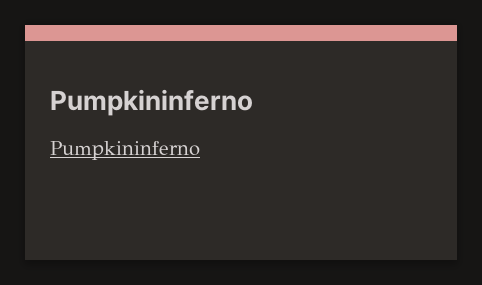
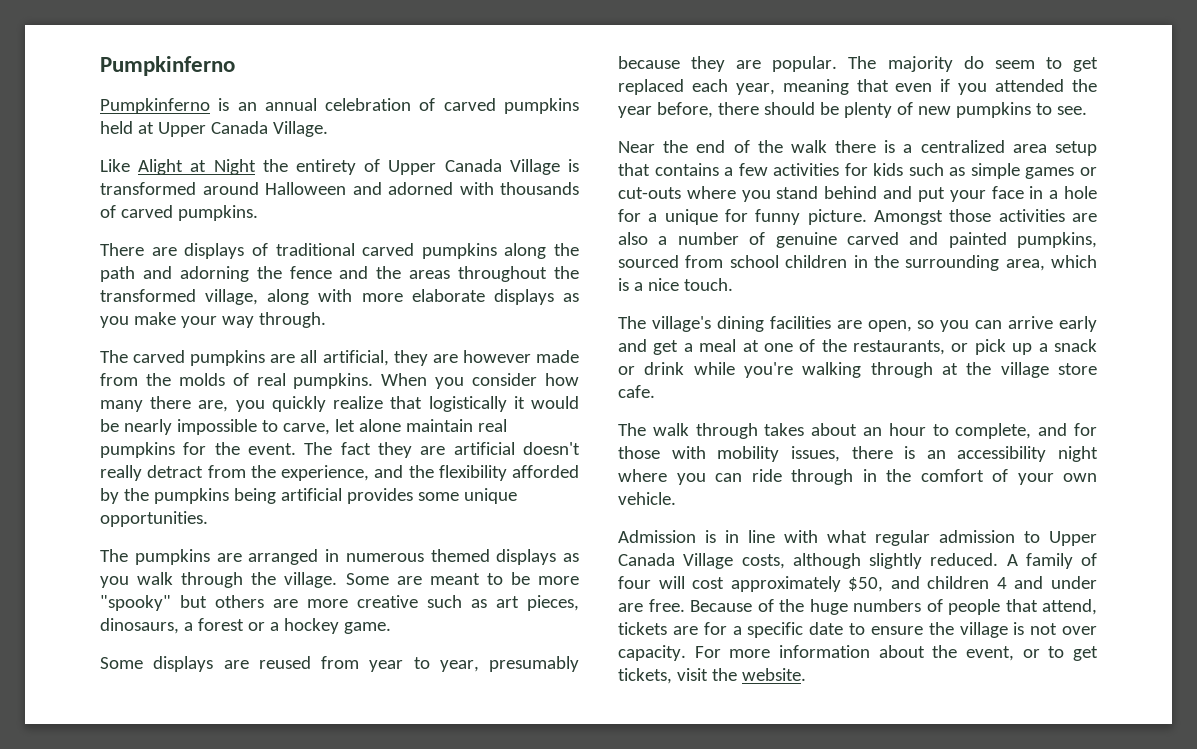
[50,89,253,116] [50,141,200,160] Pumpkininferno // Pumpkininferno -> [100,56,235,76] [100,98,579,114] [100,121,328,137] [100,159,579,175] [100,182,579,195] [100,205,258,221] [100,243,579,259] [100,266,580,282] [100,289,579,305] [100,312,326,328] [100,350,579,366] [100,373,580,389] [100,396,579,412] [100,419,507,435] [100,442,580,458] [100,465,579,481] [100,488,517,504] [100,511,208,527] [100,549,579,565] [100,572,580,588] [100,595,579,611] [100,618,391,634] [100,656,579,672] [618,56,1098,72] [618,79,1097,95] [618,102,1087,118] [618,140,1097,156] [618,163,1097,179] [618,186,1097,202] [618,209,1097,225] [618,232,1097,248] [618,255,1097,271] [618,278,733,291] [618,316,1097,332] [618,339,1097,355] [618,362,1097,378] [618,385,655,398] [618,423,1097,439] [618,446,1098,462] [618,469,1097,485] [618,492,676,505] [618,530,1097,546] [618,553,1097,569] [618,576,1097,592] [618,599,1097,615] [618,622,1097,638] [618,645,1098,661] [618,668,806,684] Pumpkinferno // Pumpkinferno is an annual celebration of carved pumpkins held at Upper Canada Village. // Like Alight at Night the entirety of Upper Canada Village is transformed around Halloween and adorned with thousands of carved pumpkins. // There are displays of traditional carved pumpkins along the path and adorning the fence and the areas throughout the transformed village, along with more elaborate displays as you make your way through. // The carved pumpkins are all artificial, they are however made from the molds of real pumpkins. When you consider how many there are, you quickly realize that logistically it would be nearly impossible to carve, let alone maintain real pumpkins for the event. The fact they are artificial doesn't really detract from the experience, and the flexibility afforded by the pumpkins being artificial provides some unique opportunities. // The pumpkins are arranged in numerous themed displays as you walk through the village. Some are meant to be more "spooky" but others are more creative such as art pieces, dinosaurs, a forest or a hockey game. // Some displays are reused from year to year, presumably because they are popular. The majority do seem to get replaced each year, meaning that even if you attended the year before, there should be plenty of new pumpkins to see. // Near the end of the walk there is a centralized area setup that contains a few activities for kids such as simple games or cut-outs where you stand behind and put your face in a hole for a unique for funny picture. Amongst those activities are also a number of genuine carved and painted pumpkins, sourced from school children in the surrounding area, which is a nice touch. // The village's dining facilities are open, so you can arrive early and get a meal at one of the restaurants, or pick up a snack or drink while you're walking through at the village store cafe. // The walk through takes about an hour to complete, and for those with mobility issues, there is an accessibility night where you can ride through in the comfort of your own vehicle. // Admission is in line with what regular admission to Upper Canada Village costs, although slightly reduced. A family of four will cost approximately $50, and children 4 and under are free. Because of the huge numbers of people that attend, tickets are for a specific date to ensure the village is not over capacity. For more information about the event, or to get tickets, visit the website.

